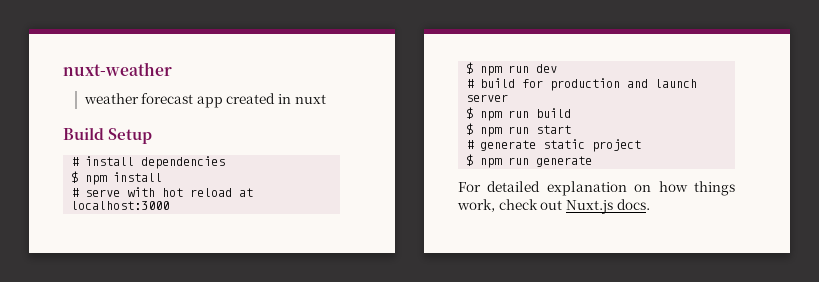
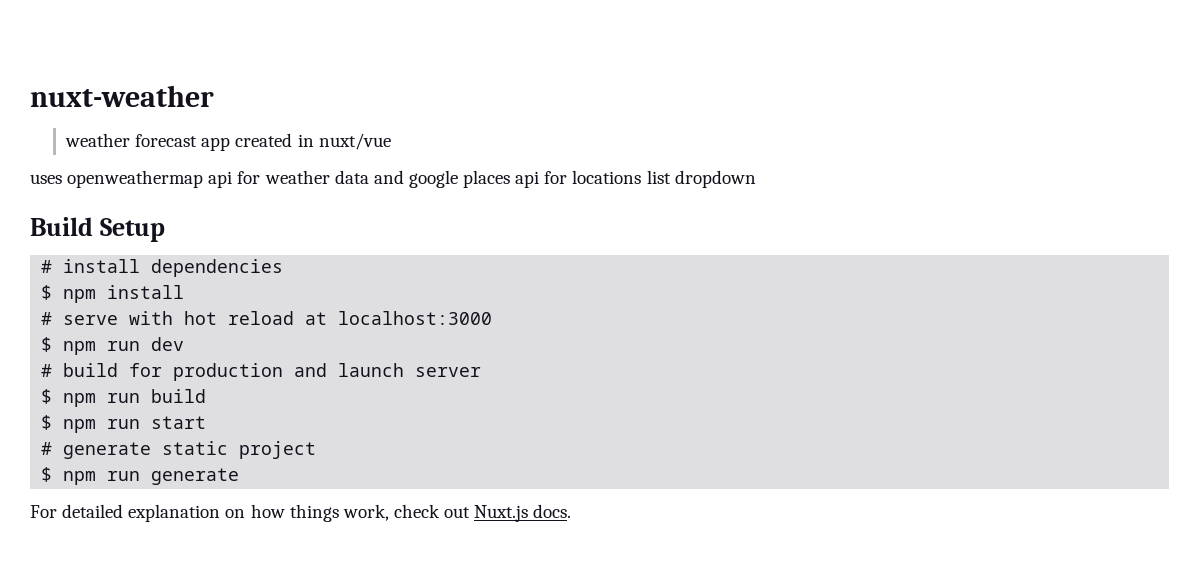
[294,94,326,104] nuxt -> [318,133,391,150] [30,170,756,188] nuxt/vue // uses openweathermap api for weather data and google places api for locations list dropdown

